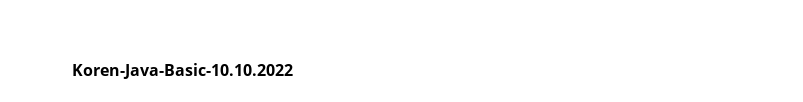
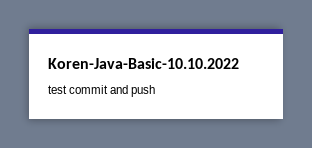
(293, 71) none -> [48,85,156,97] // test commit and push

